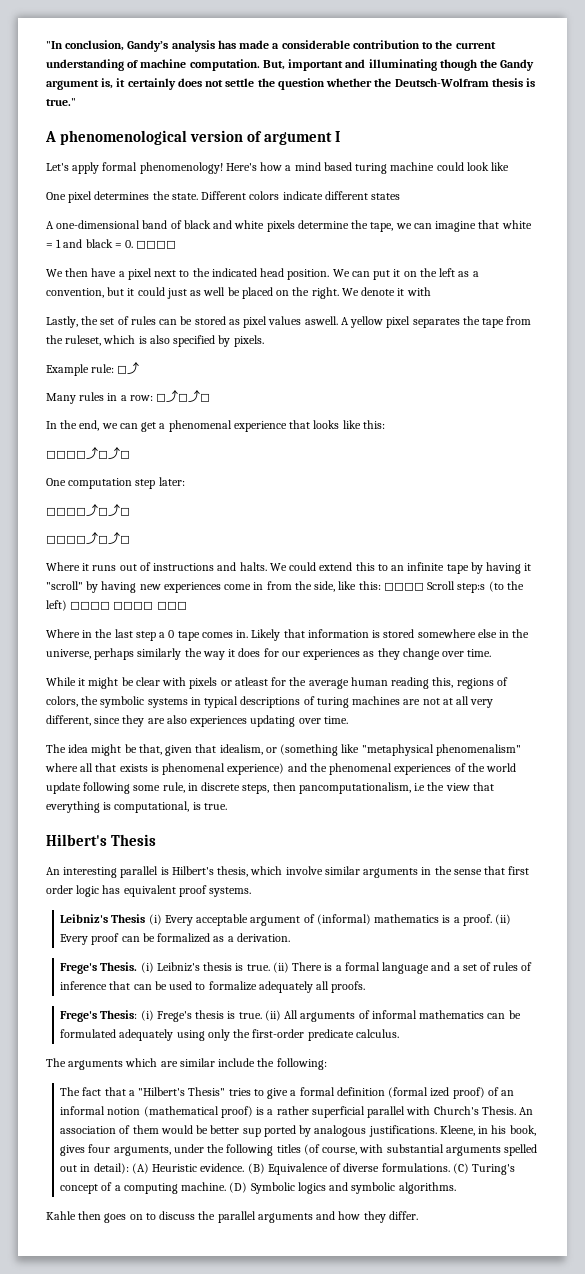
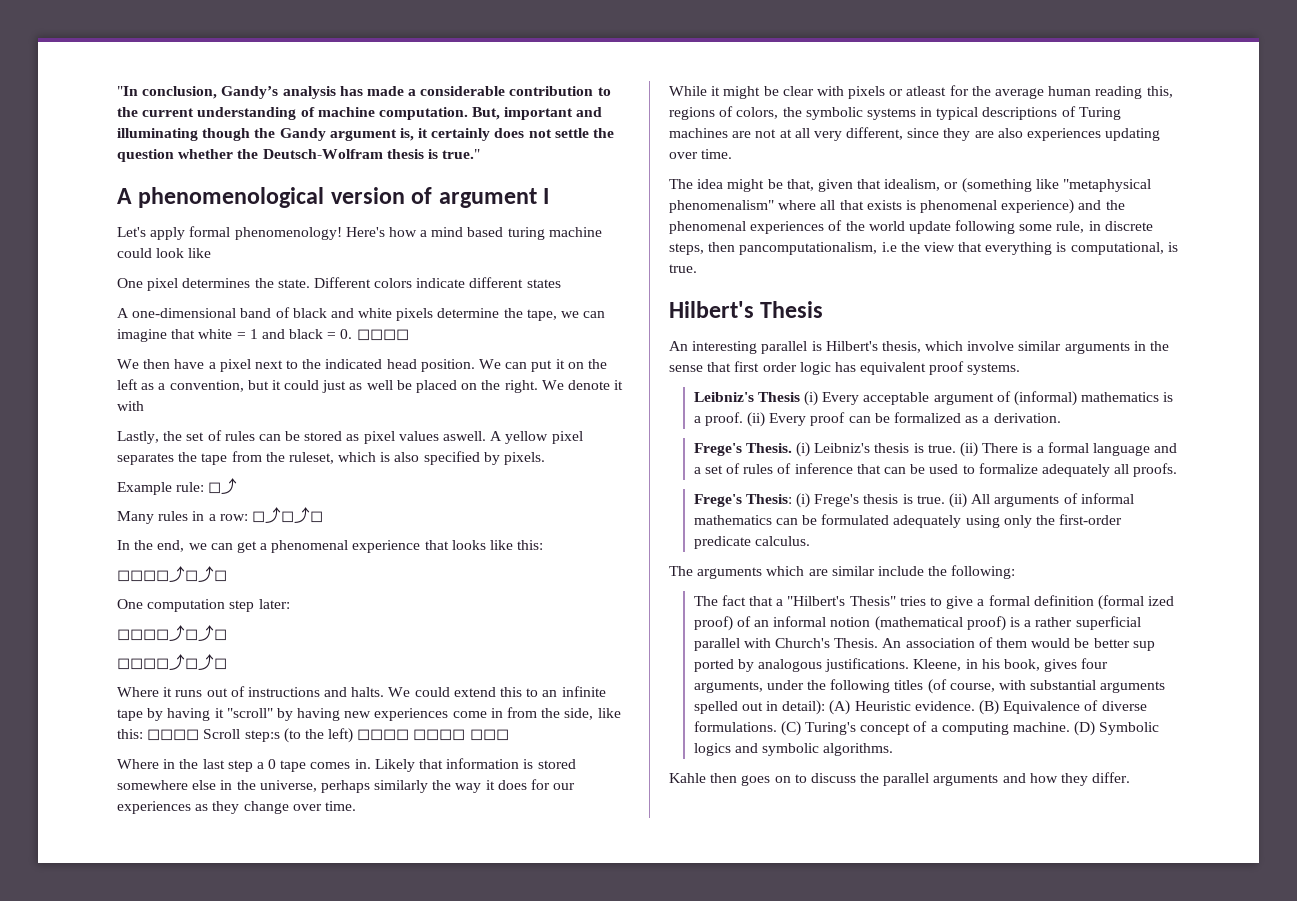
[316,697,349,708] turing -> [1078,107,1121,120] Turing

